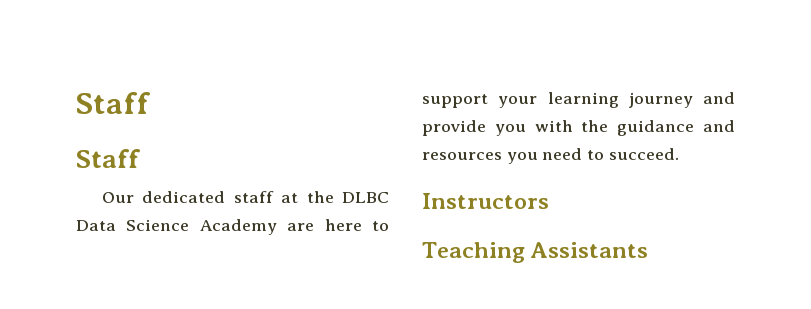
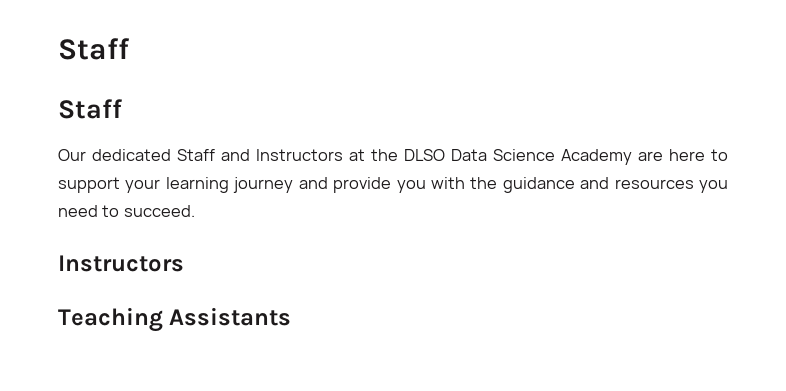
[233,191,274,203] staff -> [177,149,343,161] Staff and Instructors
[342,192,389,203] DLBC -> [404,149,445,161] DLSO

